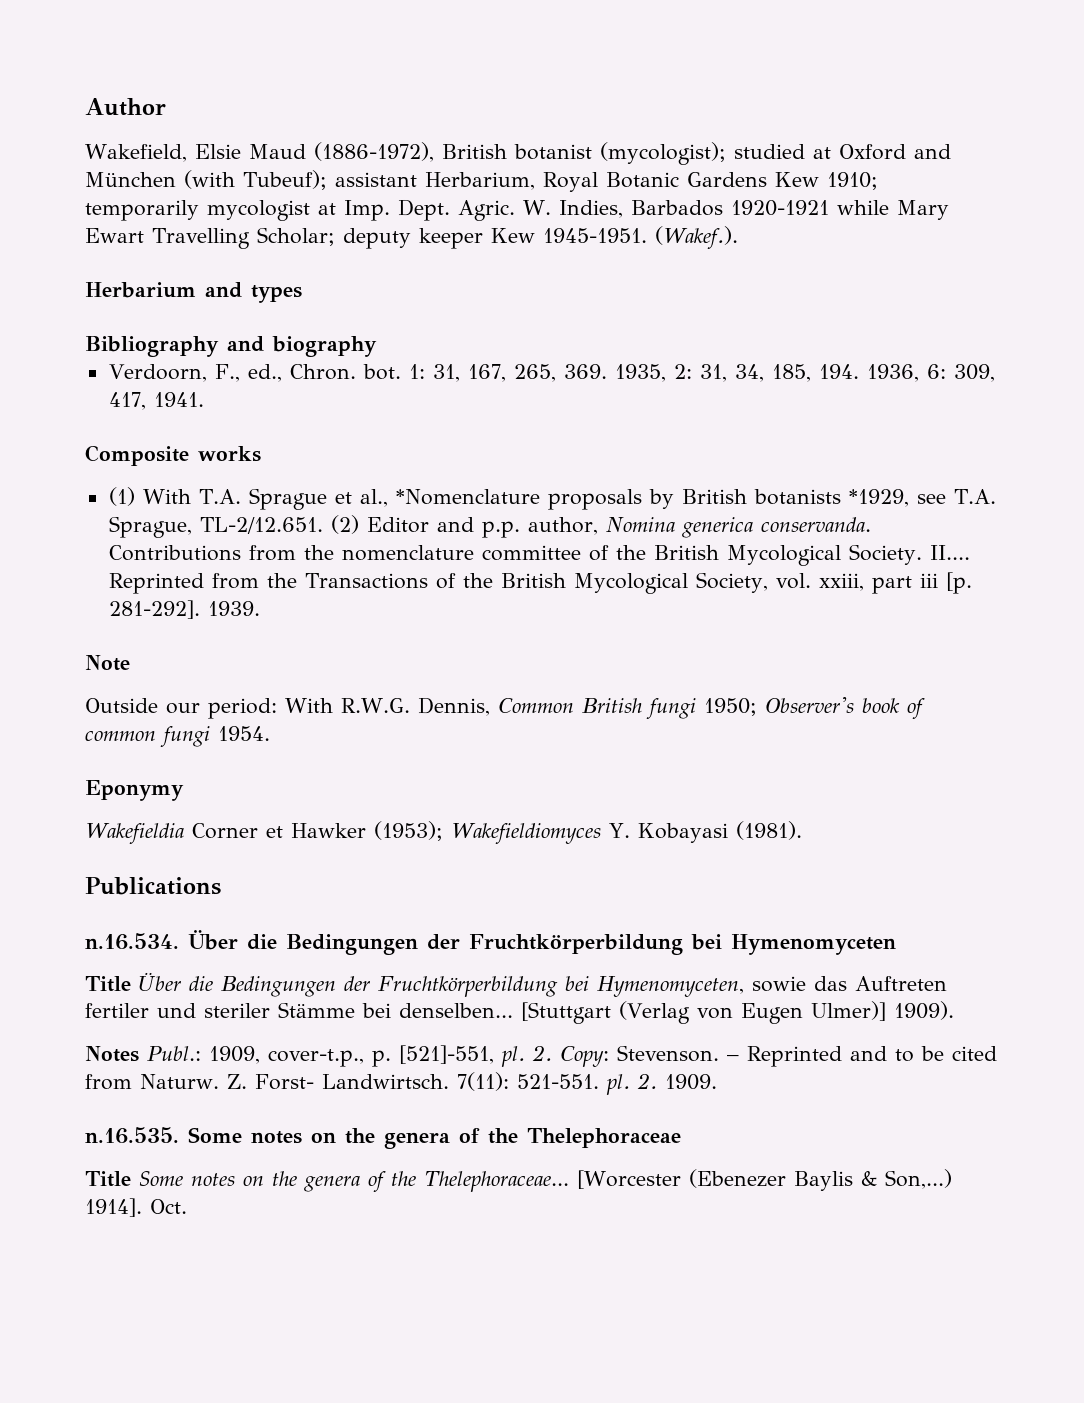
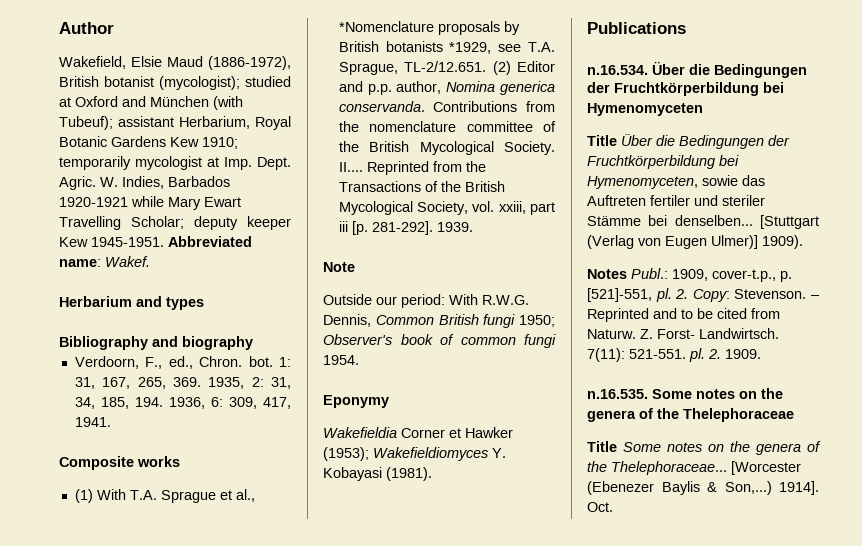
[654,226,738,249] (Wakef.). -> [168,236,252,247] [59,256,150,267] Abbreviated name: Wakef.

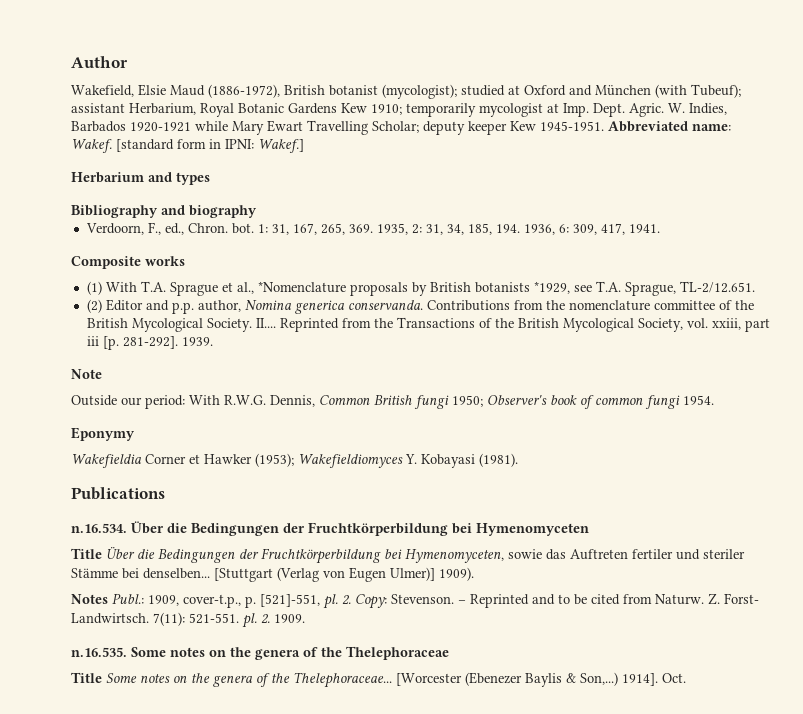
(150, 261) none -> [116,139,304,153] [standard form in IPNI: Wakef.]
(487, 66) none -> (755, 287) //

